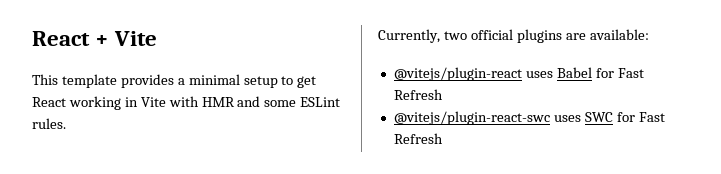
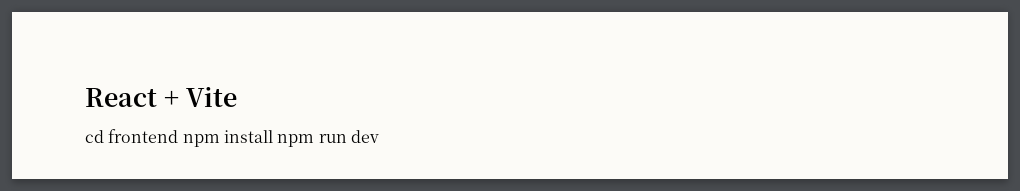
[32,74,317,88] [32,96,341,110] [32,118,66,129] [378,29,649,43] [393,67,644,81] [393,89,443,100] [393,111,665,125] [393,133,443,144] This template provides a minimal setup to get React working in Vite with HMR and some ESLint rules. // Currently, two official plugins are available: // @vitejs/plugin-react uses Babel for Fast Refresh // @vitejs/plugin-react-swc uses SWC for Fast Refresh -> [85,129,379,147] cd frontend npm install npm run dev

